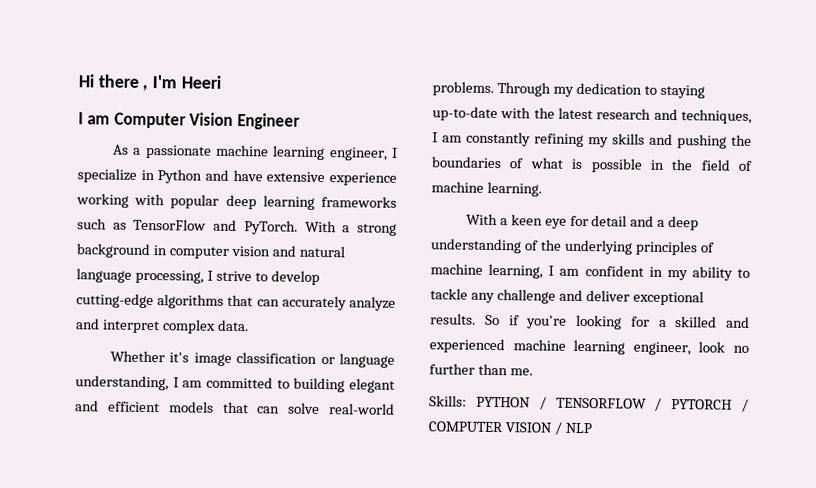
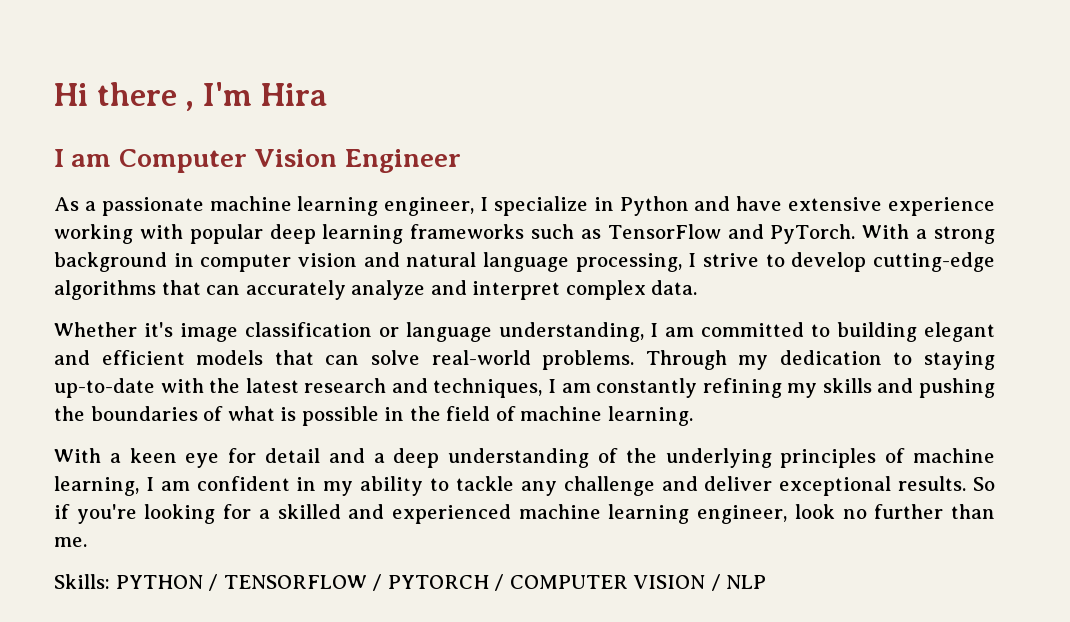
[180,75,221,89] Heeri -> [260,83,327,106] Hira

